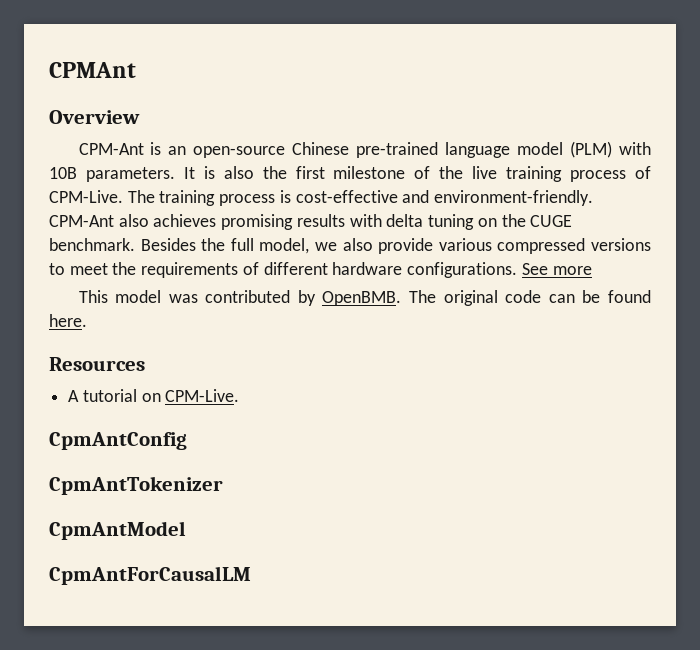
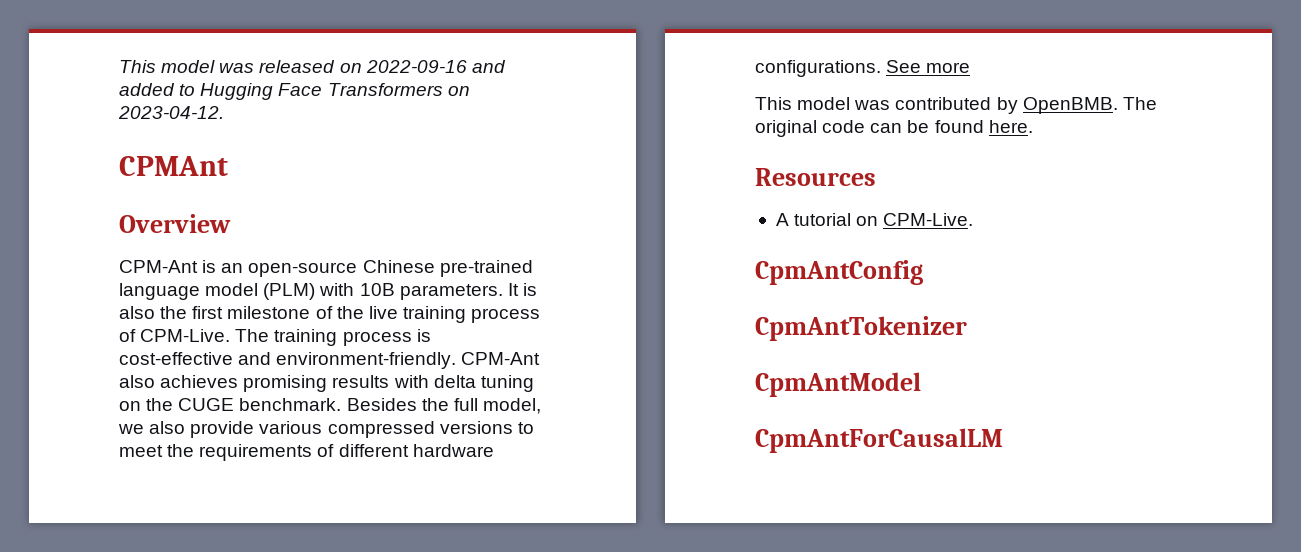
(49, 70) none -> [119,60,506,73] [119,83,470,100] [118,106,224,119] This model was released on 2022-09-16 and added to Hugging Face Transformers on 2023-04-12. //

